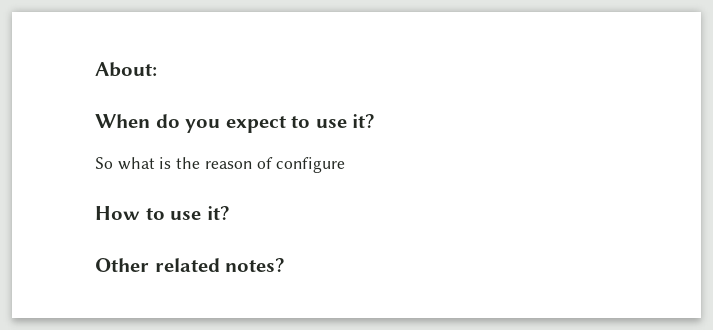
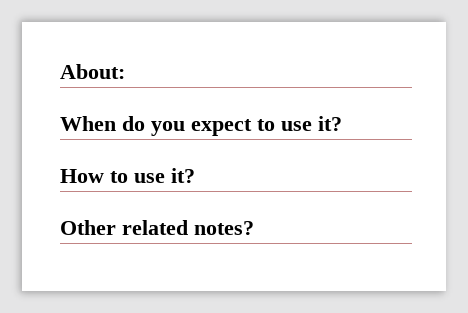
[95,157,346,173] // So what is the reason of configure -> (342, 123) none

